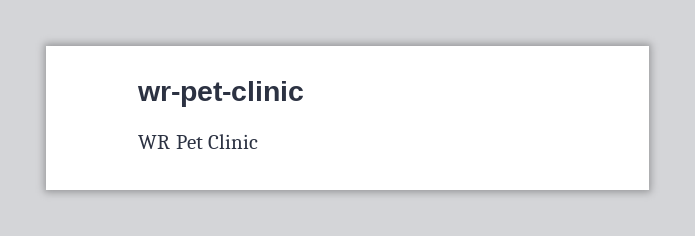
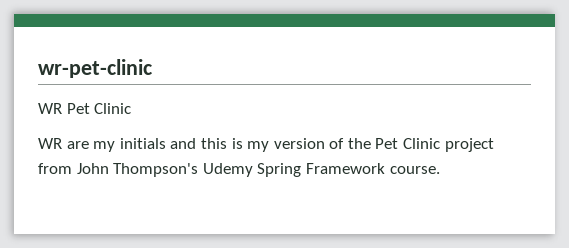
(259, 141) none -> [38,138,494,152] [38,163,440,177] // WR are my initials and this is my version of the Pet Clinic project from John Thompson's Udemy Spring Framework course.

